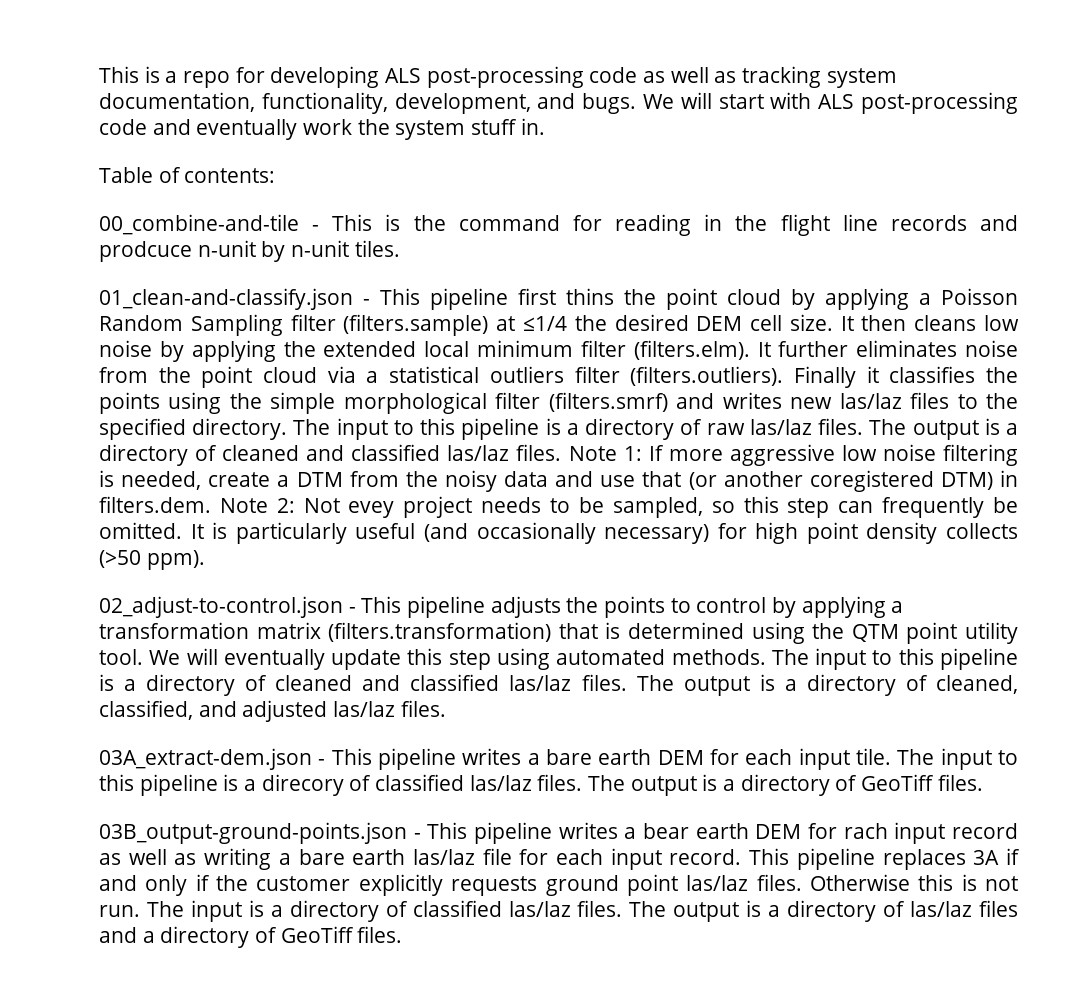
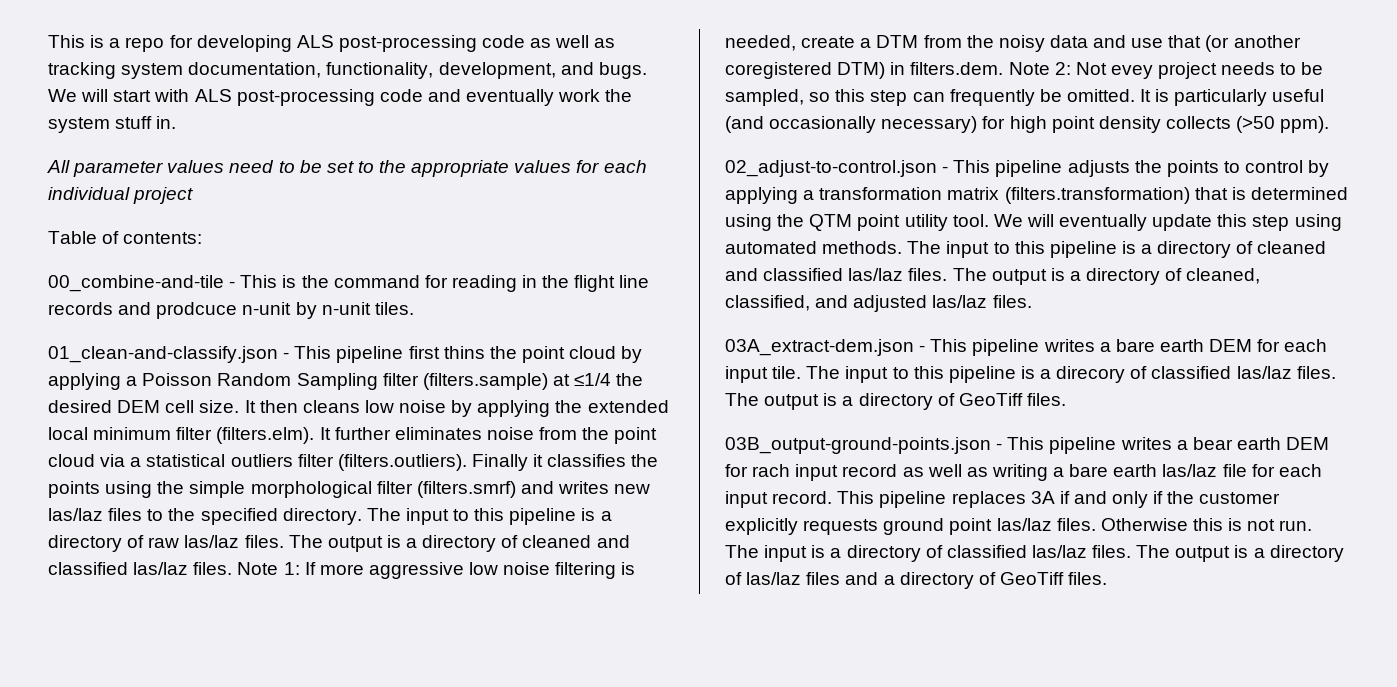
(545, 126) none -> [47,160,647,177] [48,187,194,204] // All parameter values need to be set to the appropriate values for each individual project

